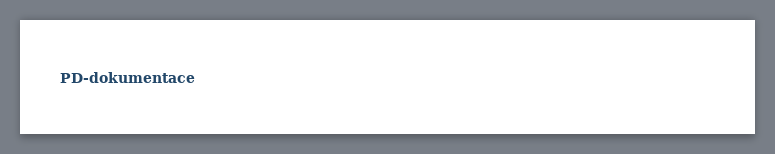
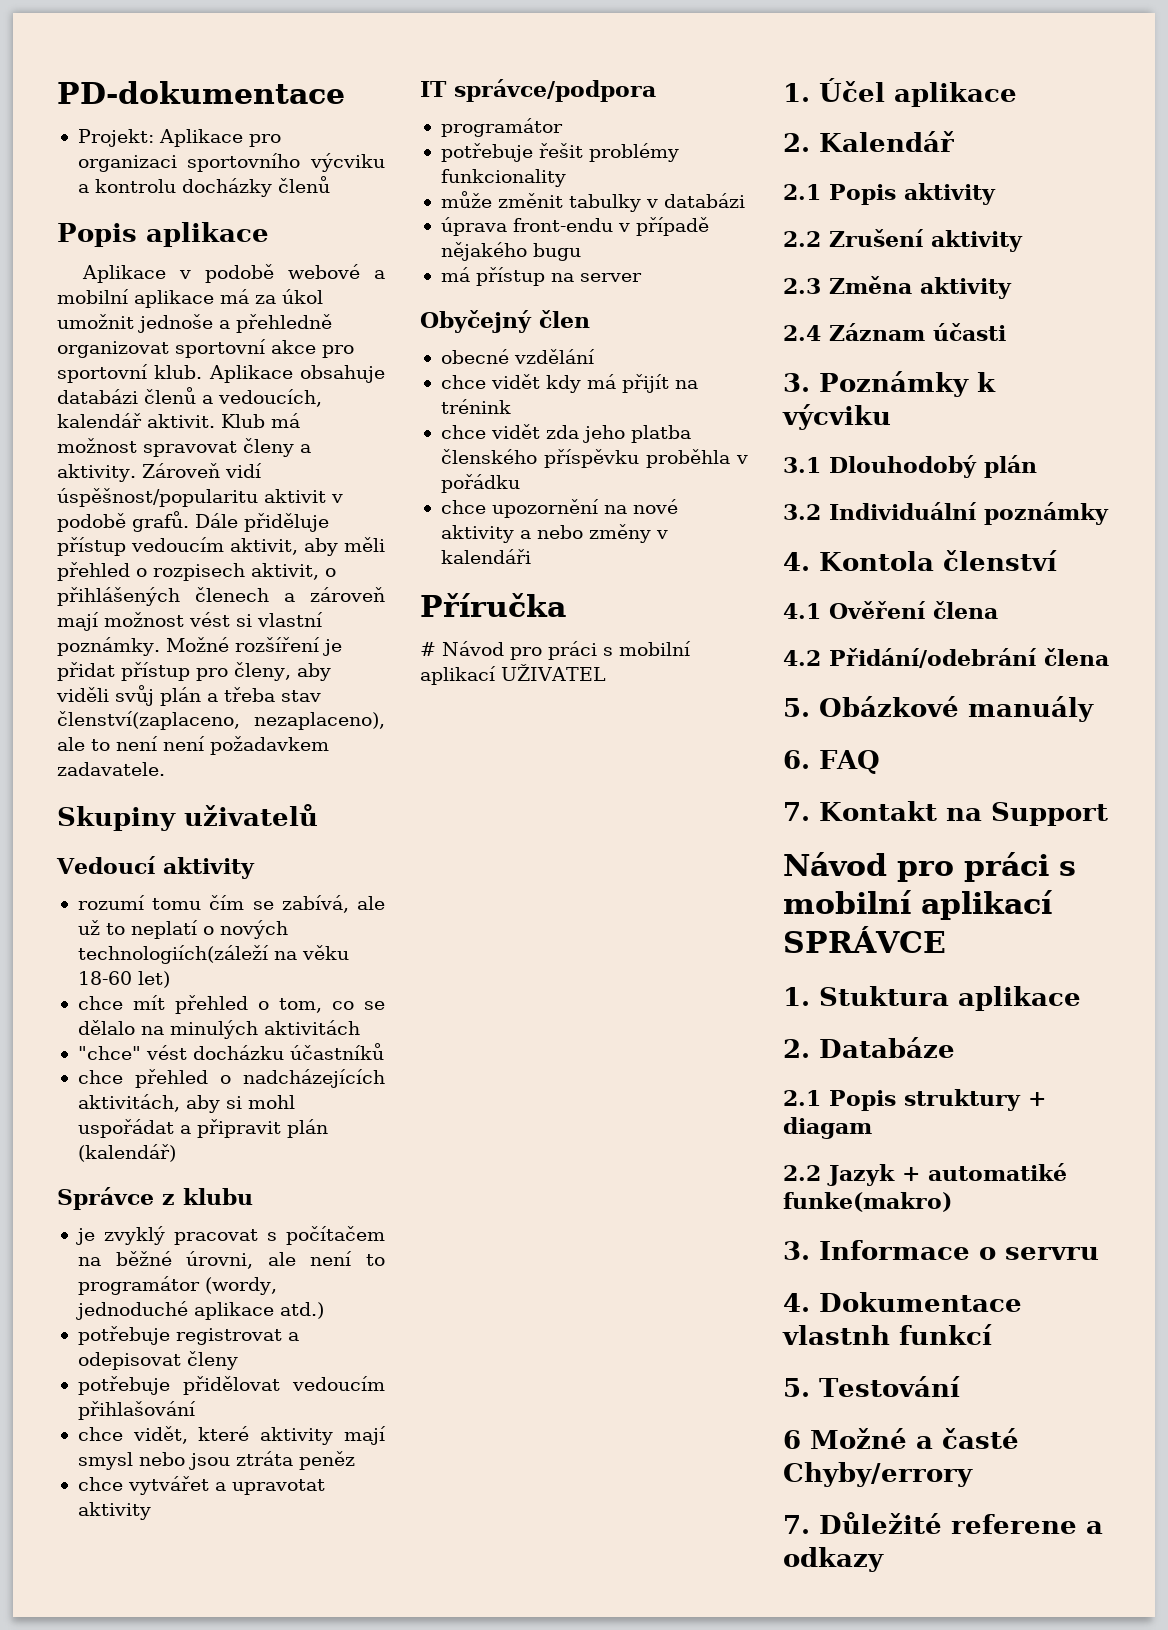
(195, 77) none -> [77,129,281,147] [77,153,385,172] [77,176,330,197] [57,222,269,247] [82,264,385,283] [57,289,323,308] [57,314,332,333] [57,339,354,358] [57,364,385,383] [57,387,322,407] [57,413,300,428] [57,438,311,457] [57,463,262,482] [57,488,343,507] [57,511,329,532] [57,537,385,556] [57,562,336,581] [57,587,385,606] [57,612,323,631] [57,637,342,656] [57,662,331,681] [56,685,321,706] [57,711,385,730] [57,736,329,755] [57,762,165,776] [57,804,318,831] [56,856,255,879] [77,895,385,913] [77,920,288,939] [77,945,349,964] [77,971,170,988] [77,995,385,1014] [77,1020,360,1039] [77,1043,384,1060] [77,1069,385,1088] [77,1094,295,1113] [77,1119,328,1138] [77,1144,176,1162] [57,1187,253,1210] [75,1226,385,1245] [77,1251,385,1269] [77,1276,277,1295] [75,1301,324,1320] [77,1326,299,1345] [77,1351,238,1370] [77,1376,385,1395] [77,1401,196,1420] [77,1426,386,1445] [77,1451,355,1470] [77,1476,325,1495] [77,1502,151,1520] [420,79,656,102] [440,118,563,137] [440,143,679,162] [440,169,566,187] [440,191,745,212] [440,217,709,236] [440,242,581,261] [440,267,642,286] [420,310,590,333] [440,349,595,364] [440,374,698,393] [440,399,511,414] [440,424,691,443] [440,449,748,468] [440,474,520,493] [440,499,678,518] [440,524,668,543] [440,549,531,564] [420,593,566,617] [420,641,691,660] [420,664,606,685] [783,78,1017,107] [783,131,954,152] [783,183,996,205] [783,229,1023,252] [783,276,1012,299] [783,323,1006,341] [783,371,996,397] [782,404,891,430] [783,455,1037,478] [783,502,1109,525] [783,550,1057,571] [783,601,998,619] [783,648,1109,668] [783,696,1094,722] [783,750,880,774] [783,801,1108,826] [783,852,1076,882] [783,890,1053,920] [783,926,946,953] [783,986,1081,1011] [783,1037,955,1058] [783,1089,1046,1111] [783,1117,872,1139] [783,1163,1067,1186] [783,1192,952,1212] [783,1240,1099,1260] [783,1292,1022,1312] [782,1324,992,1345] [783,1376,960,1397] [783,1428,1019,1449] [783,1462,973,1487] [783,1512,1103,1534] [783,1547,884,1572] // Projekt: Aplikace pro organizaci sportovního výcviku a kontrolu docházky členů // Popis aplikace // Aplikace v podobě webové a mobilní aplikace má za úkol umožnit jednoše a přehledně organizovat sportovní akce pro sportovní klub. Aplikace obsahuje databázi členů a vedoucích, kalendář aktivit. Klub má možnost spravovat členy a aktivity. Zároveň vidí úspěšnost/popularitu aktivit v podobě grafů. Dále přiděluje přístup vedoucím aktivit, aby měli přehled o rozpisech aktivit, o přihlášených členech a zároveň mají možnost vést si vlastní poznámky. Možné rozšíření je přidat přístup pro členy, aby viděli svůj plán a třeba stav členství(zaplaceno, nezaplaceno), ale to není není požadavkem zadavatele. // Skupiny uživatelů // Vedoucí aktivity // rozumí tomu čím se zabívá, ale už to neplatí o nových technologiích(záleží na věku 18-60 let) // chce mít přehled o tom, co se dělalo na minulých aktivitách // "chce" vést docházku účastníků // chce přehled o nadcházejících aktivitách, aby si mohl uspořádat a připravit plán (kalendář) // Správce z klubu // je zvyklý pracovat s počítačem na běžné úrovni, ale není to programátor (wordy, jednoduché aplikace atd.) // potřebuje registrovat a odepisovat členy // potřebuje přidělovat vedoucím přihlašování // chce vidět, které aktivity mají smysl nebo jsou ztráta peněz // chce vytvářet a upravotat aktivity // IT správce/podpora // programátor // potřebuje řešit problémy funkcionality // může změnit tabulky v databázi // úprava front-endu v případě nějakého bugu // má přístup na server // Obyčejný člen // obecné vzdělání // chce vidět kdy má přijít na trénink // chce vidět zda jeho platba členského příspěvku proběhla v pořádku // chce upozornění na nové aktivity a nebo změny v kalendáři // Příručka // # Návod pro práci s mobilní aplikací UŽIVATEL // 1. Účel aplikace // 2. Kalendář // 2.1 Popis aktivity // 2.2 Zrušení aktivity // 2.3 Změna aktivity // 2.4 Záznam účasti // 3. Poznámky k výcviku // 3.1 Dlouhodobý plán // 3.2 Individuální poznámky // 4. Kontola členství // 4.1 Ověření člena // 4.2 Přidání/odebrání člena // 5. Obázkové manuály // 6. FAQ // 7. Kontakt na Support // Návod pro práci s mobilní aplikací SPRÁVCE // 1. Stuktura aplikace // 2. Databáze // 2.1 Popis struktury + diagam // 2.2 Jazyk + automatiké funke(makro) // 3. Informace o servru // 4. Dokumentace vlastnh funkcí // 5. Testování // 6 Možné a časté Chyby/errory // 7. Důležité referene a odkazy

